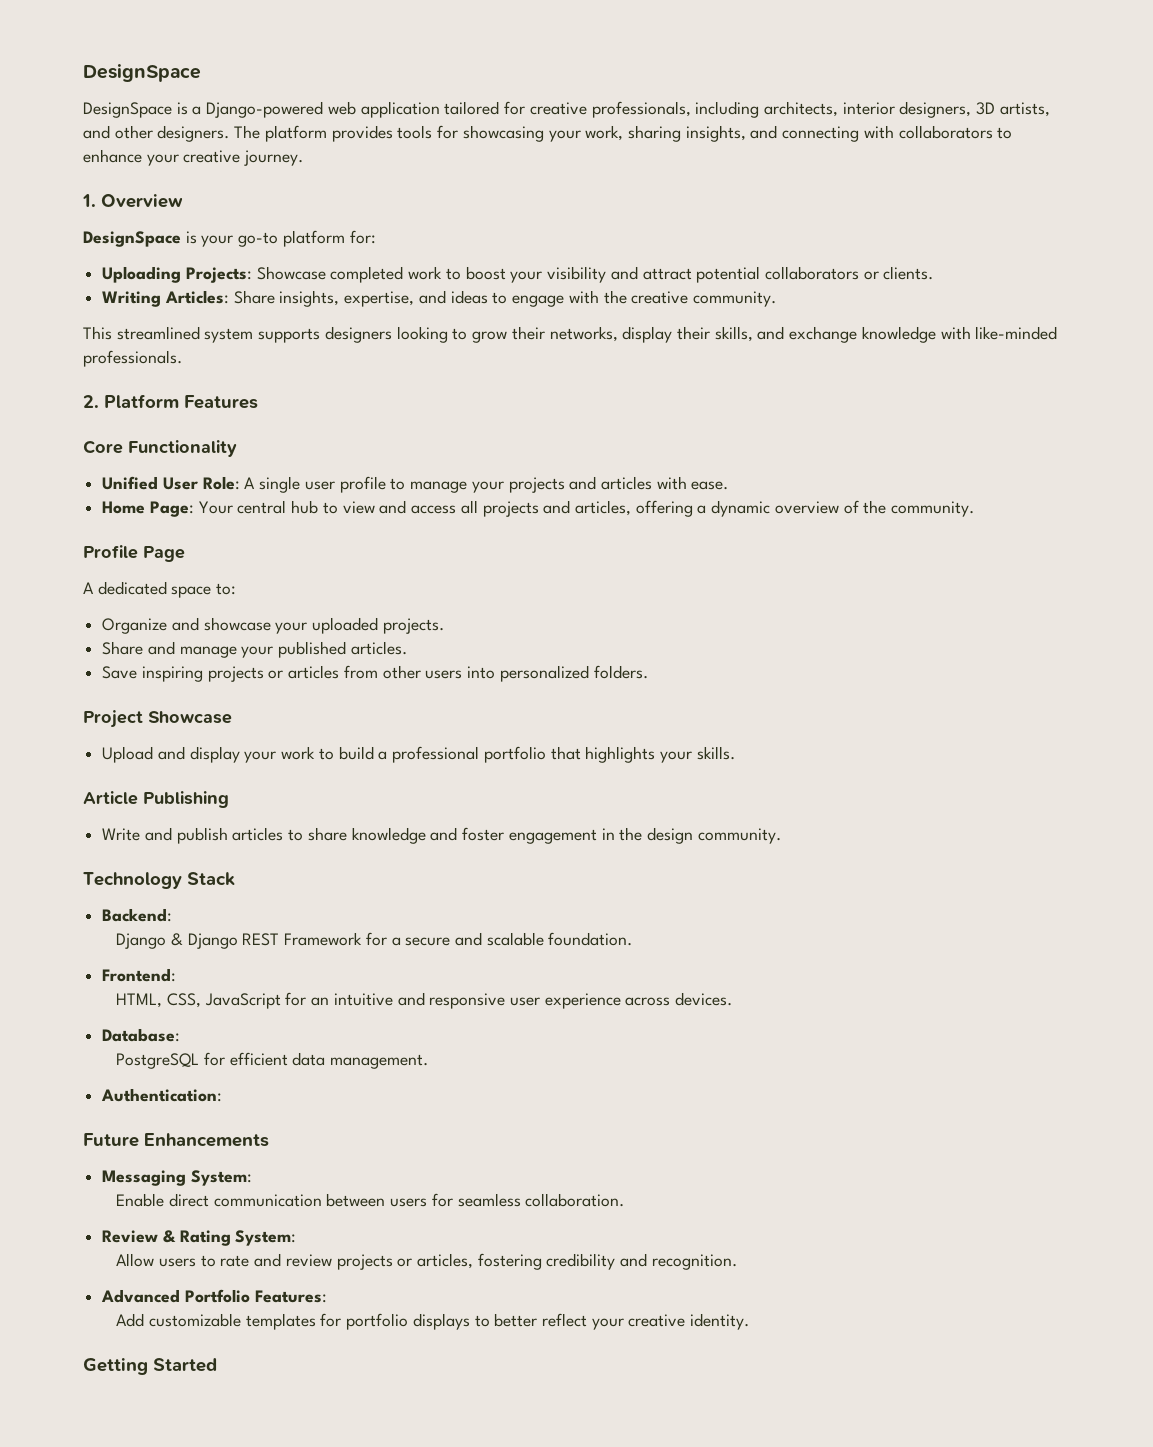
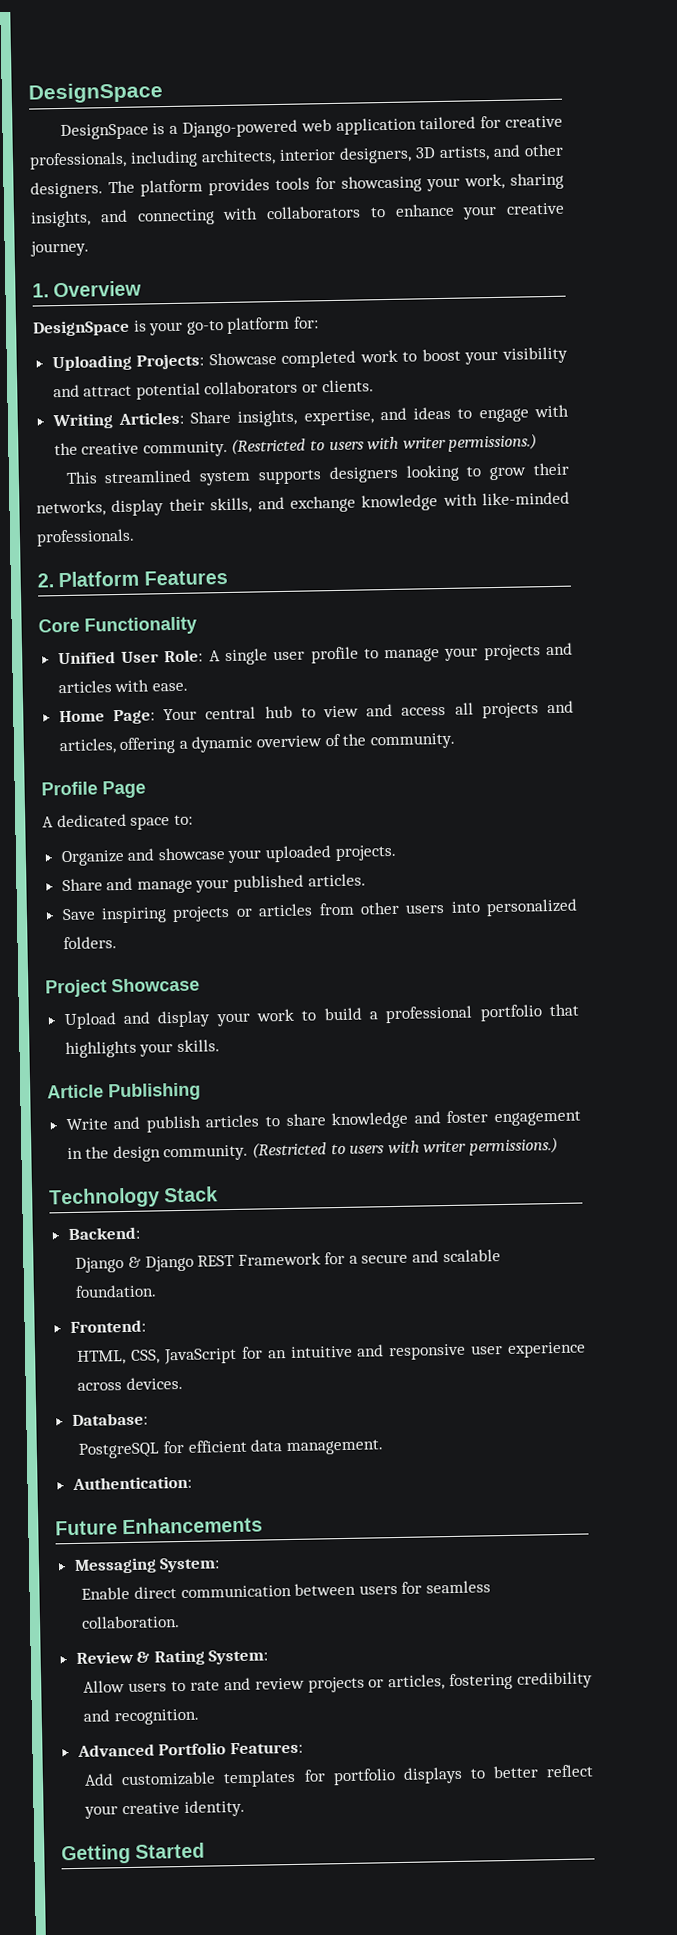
(776, 299) none -> [231,433,538,455] (Restricted to users with writer permissions.)
(781, 836) none -> [252,1136,559,1159] (Restricted to users with writer permissions.)

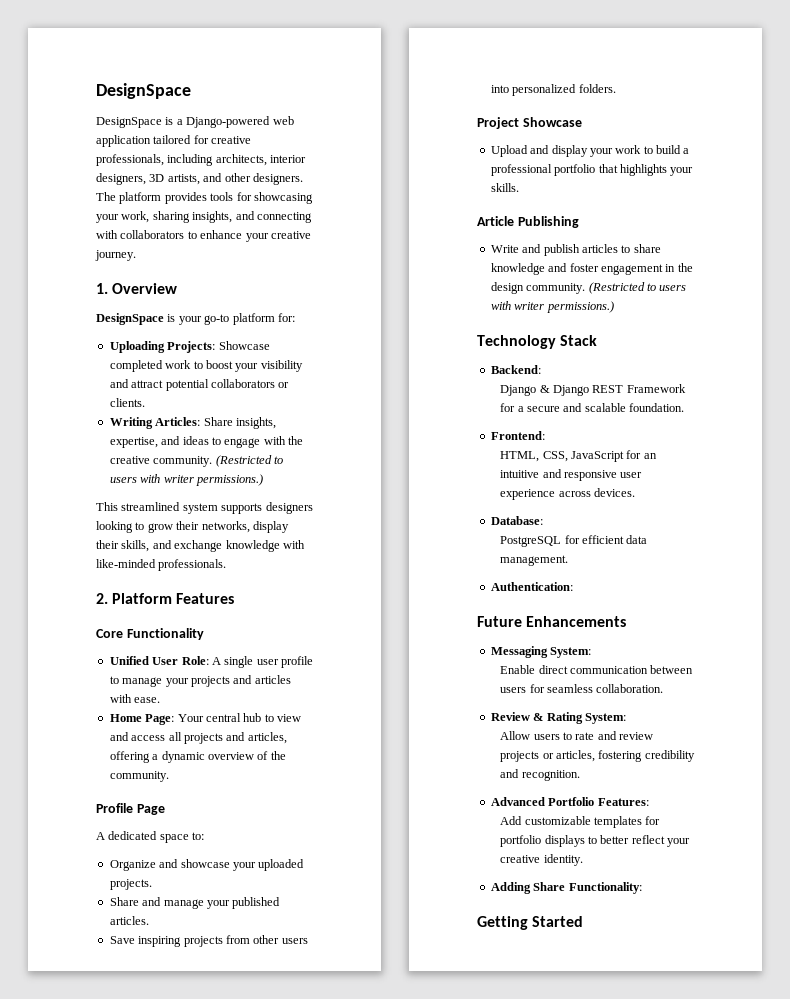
[235,903,314,917] or articles -> (223, 941) none
(245, 1808) none -> [490,882,642,894] // Adding Share Functionality:

